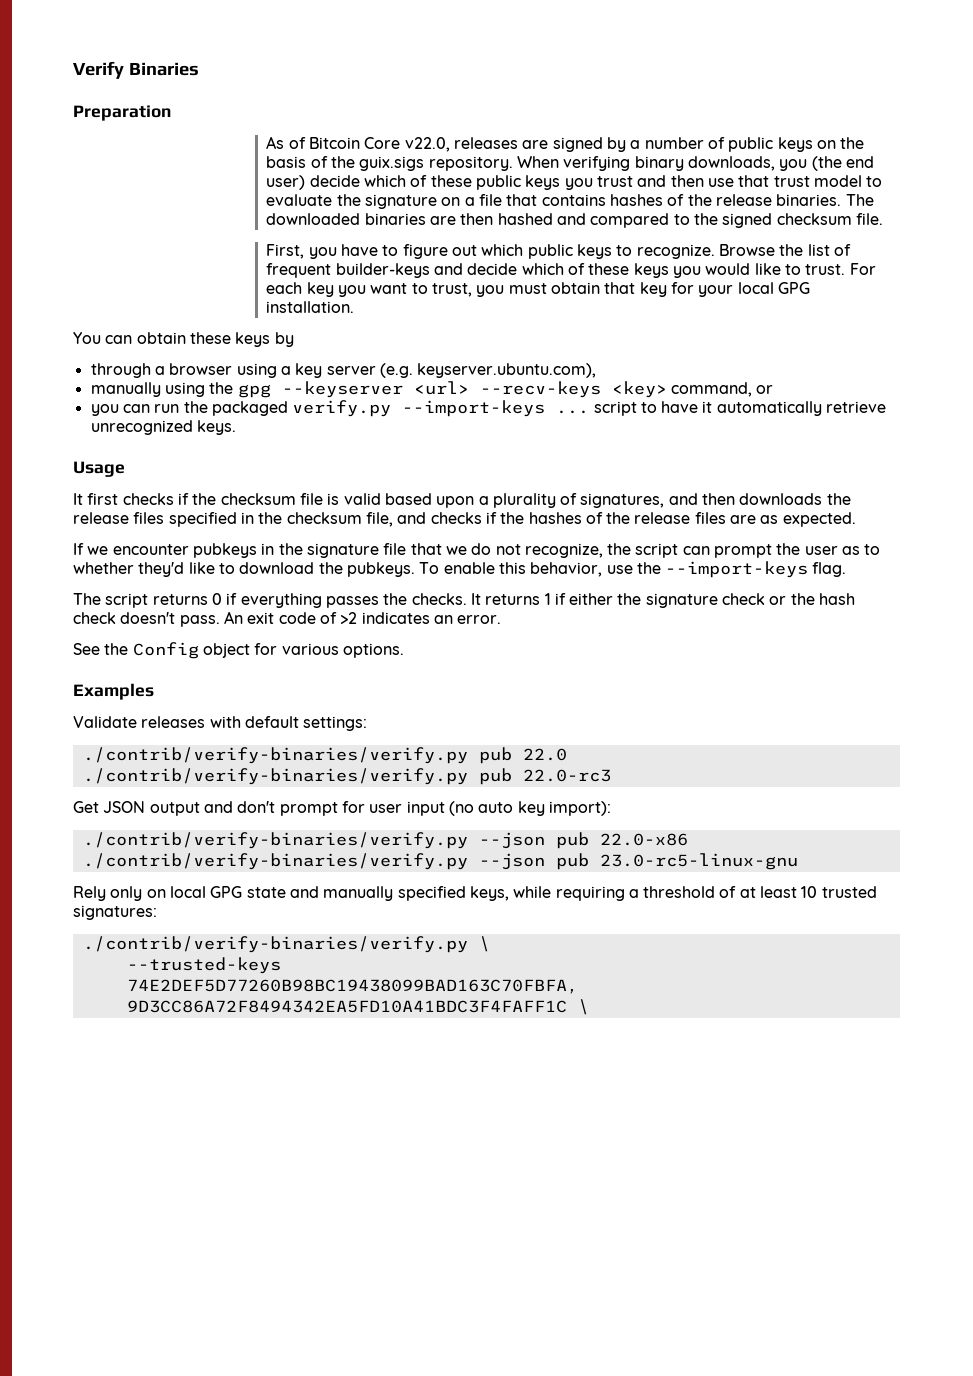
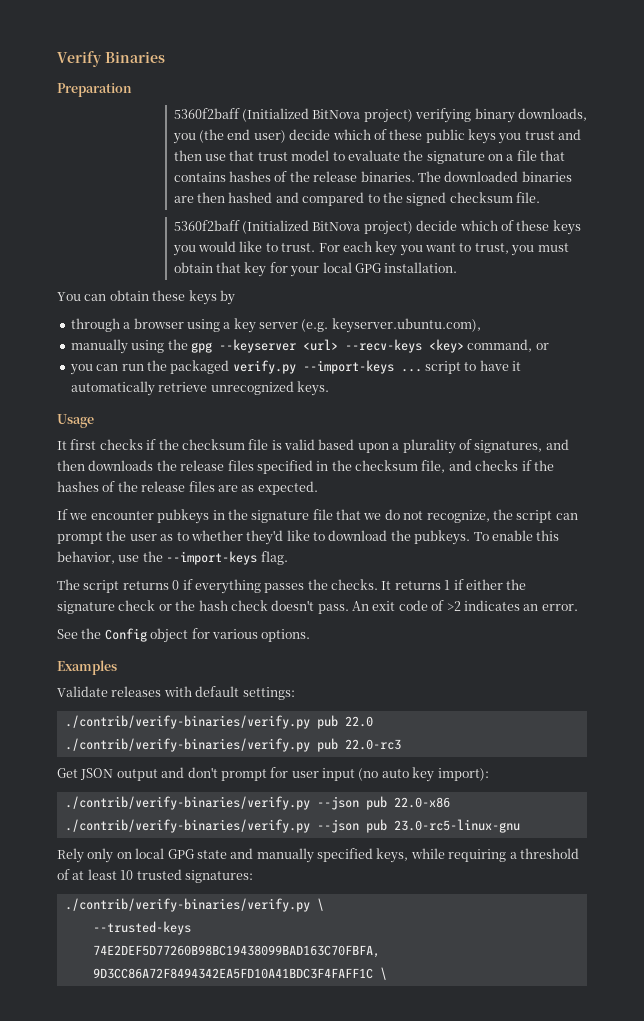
[266,136,865,152] [266,156,559,171] As of Bitcoin Core v22.0, releases are signed by a number of public keys on the basis of the guix.sigs repository. When -> [173,108,413,123] 5360f2baff (Initialized BitNova project)
[266,244,851,259] [266,263,464,278] First, you have to figure out which public keys to recognize. Browse the list of frequent builder-keys and -> [173,220,413,235] 5360f2baff (Initialized BitNova project)

